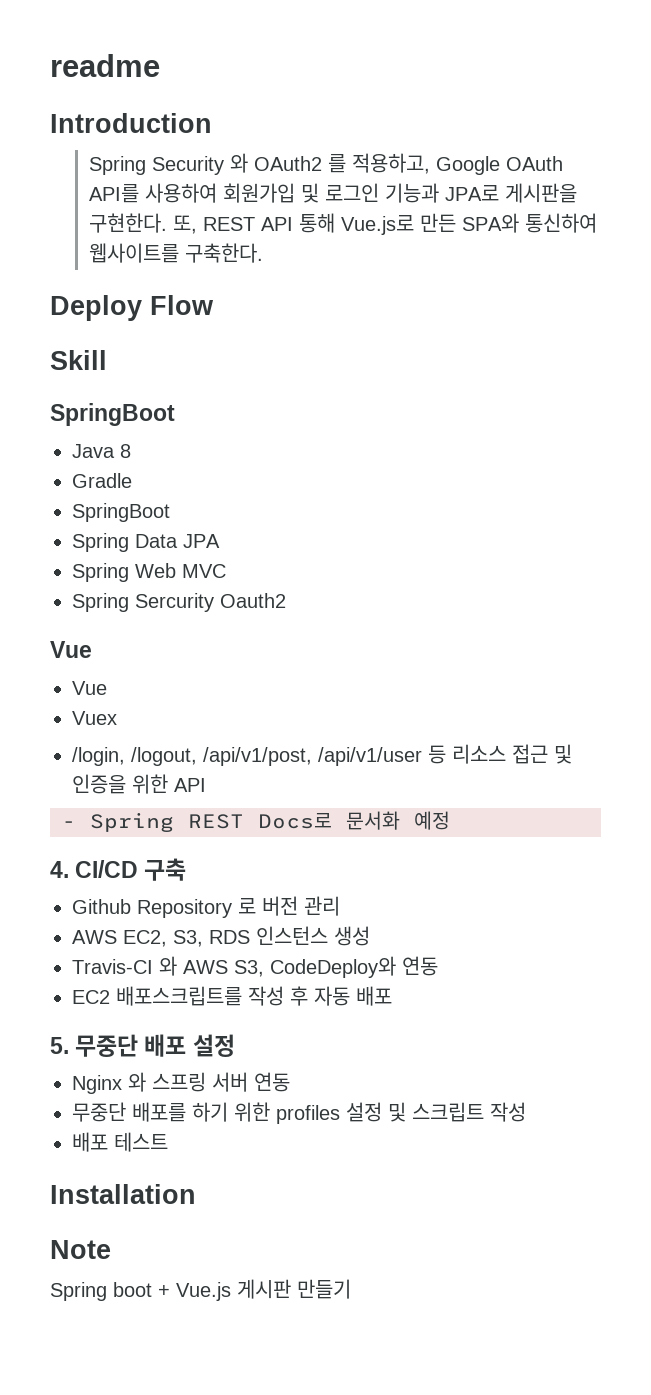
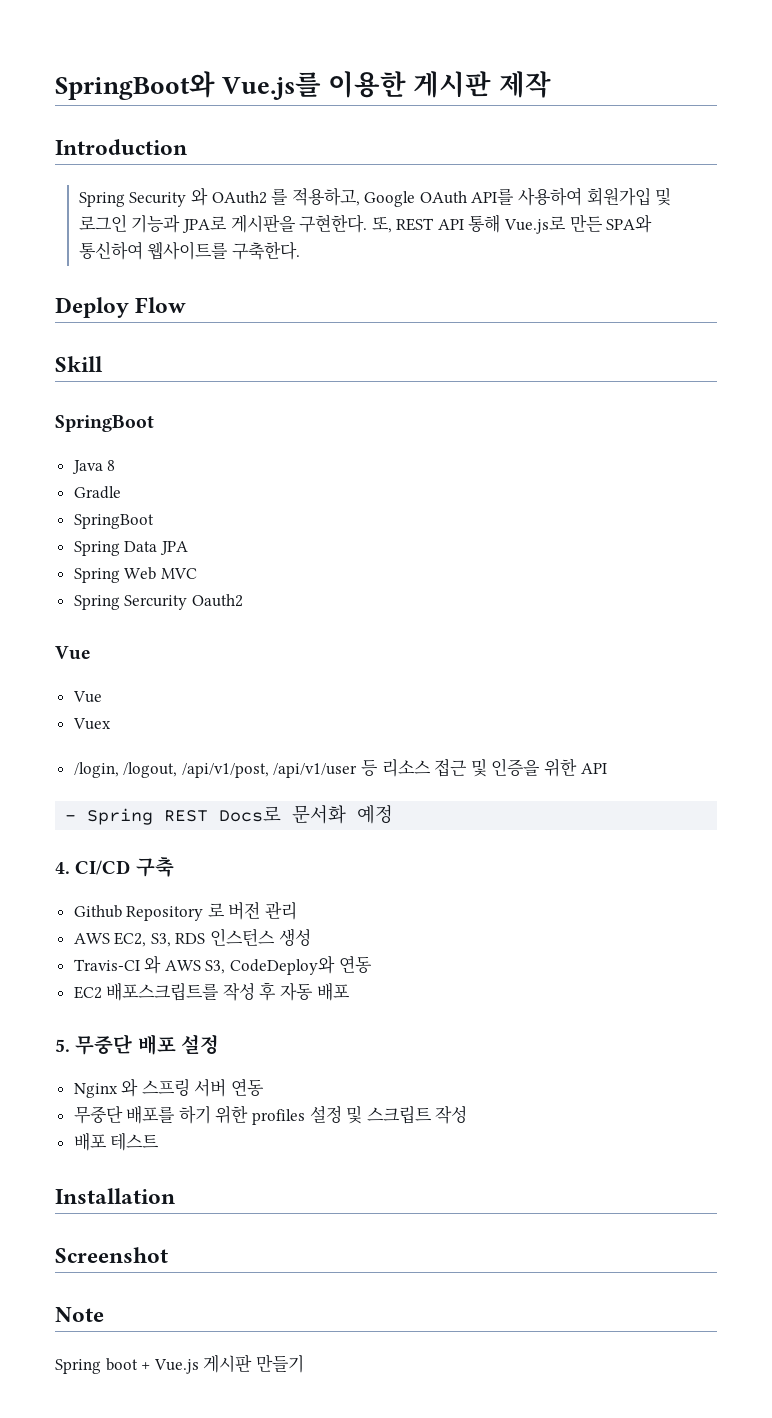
[50,54,160,77] readme -> [55,71,551,100] SpringBoot와 Vue.js를 이용한 게시판 제작
(196, 1194) none -> [55,1247,168,1263] // Screenshot

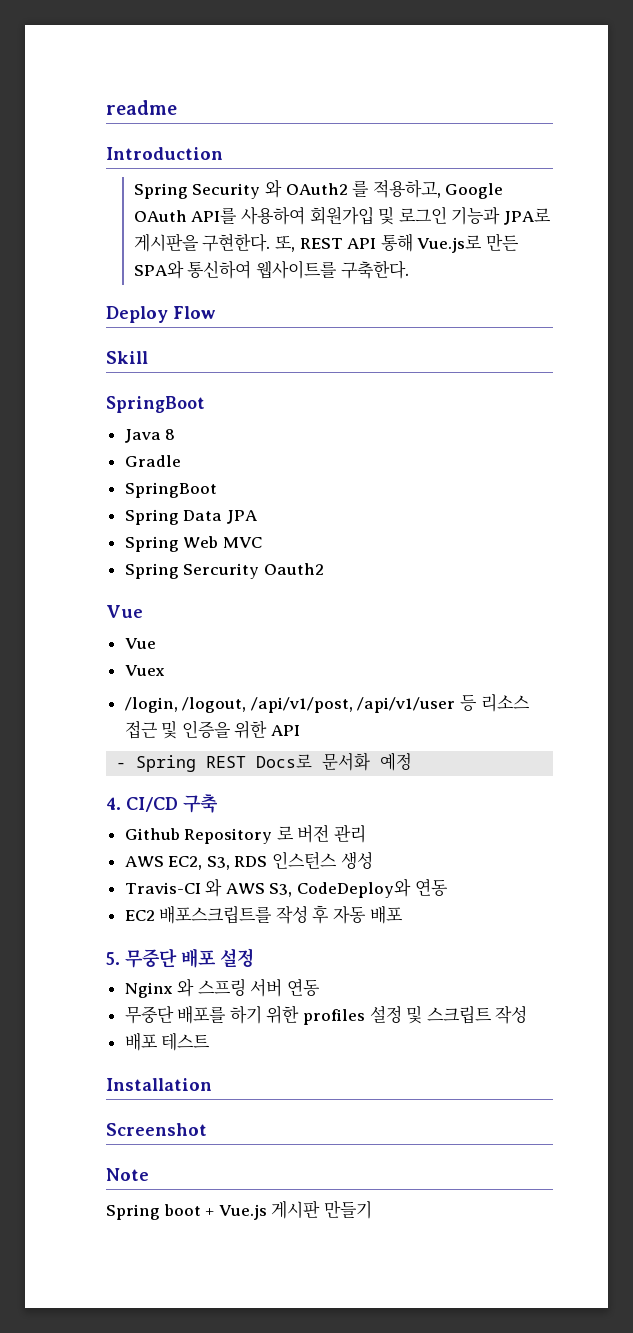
[55,71,551,100] SpringBoot와 Vue.js를 이용한 게시판 제작 -> [106,100,177,115] readme

